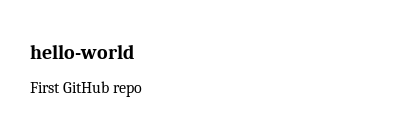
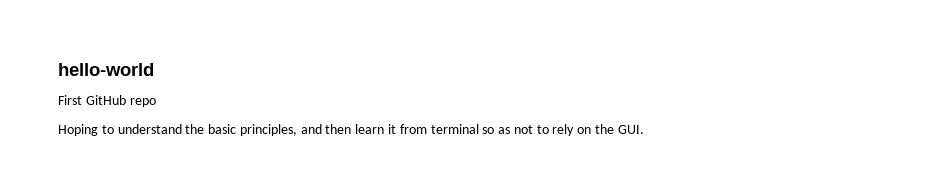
(143, 90) none -> [58,124,644,136] // Hoping to understand the basic principles, and then learn it from terminal so as not to rely on the GUI.

